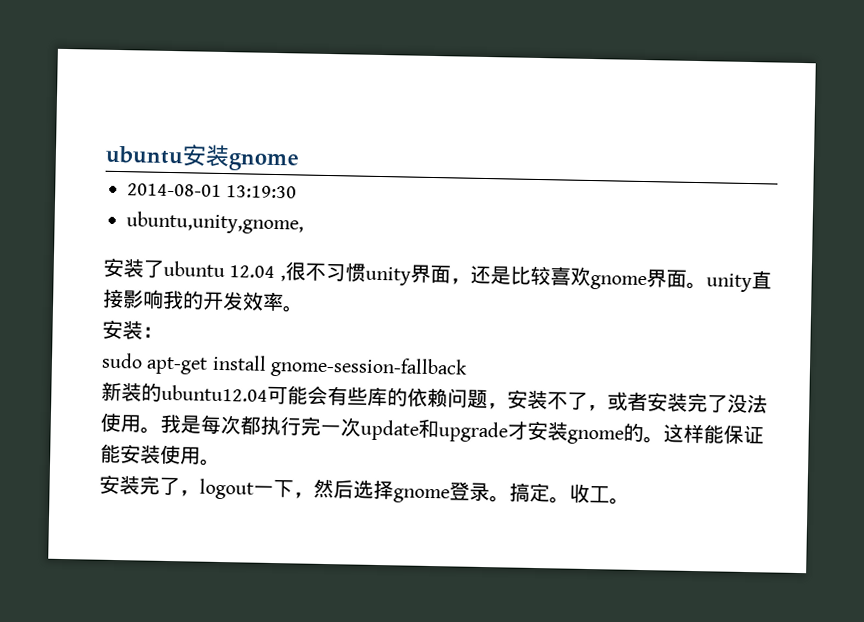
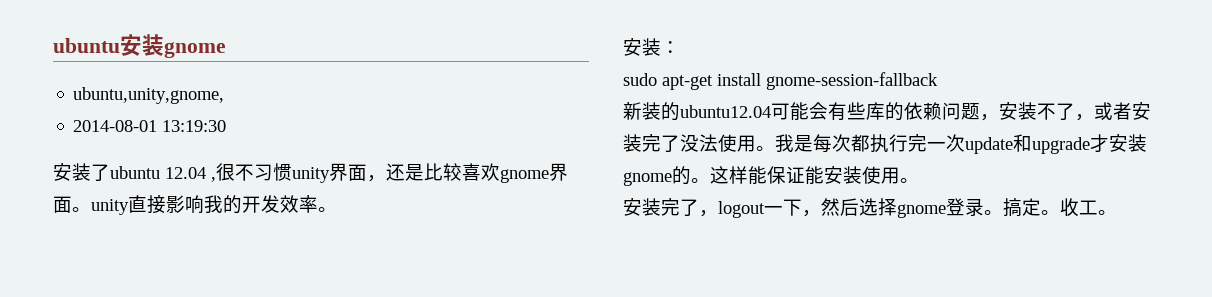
(299, 162) none -> [73,87,225,104] // ubuntu,unity,gnome,
[126,211,304,235] // ubuntu,unity,gnome, -> (227, 126) none

